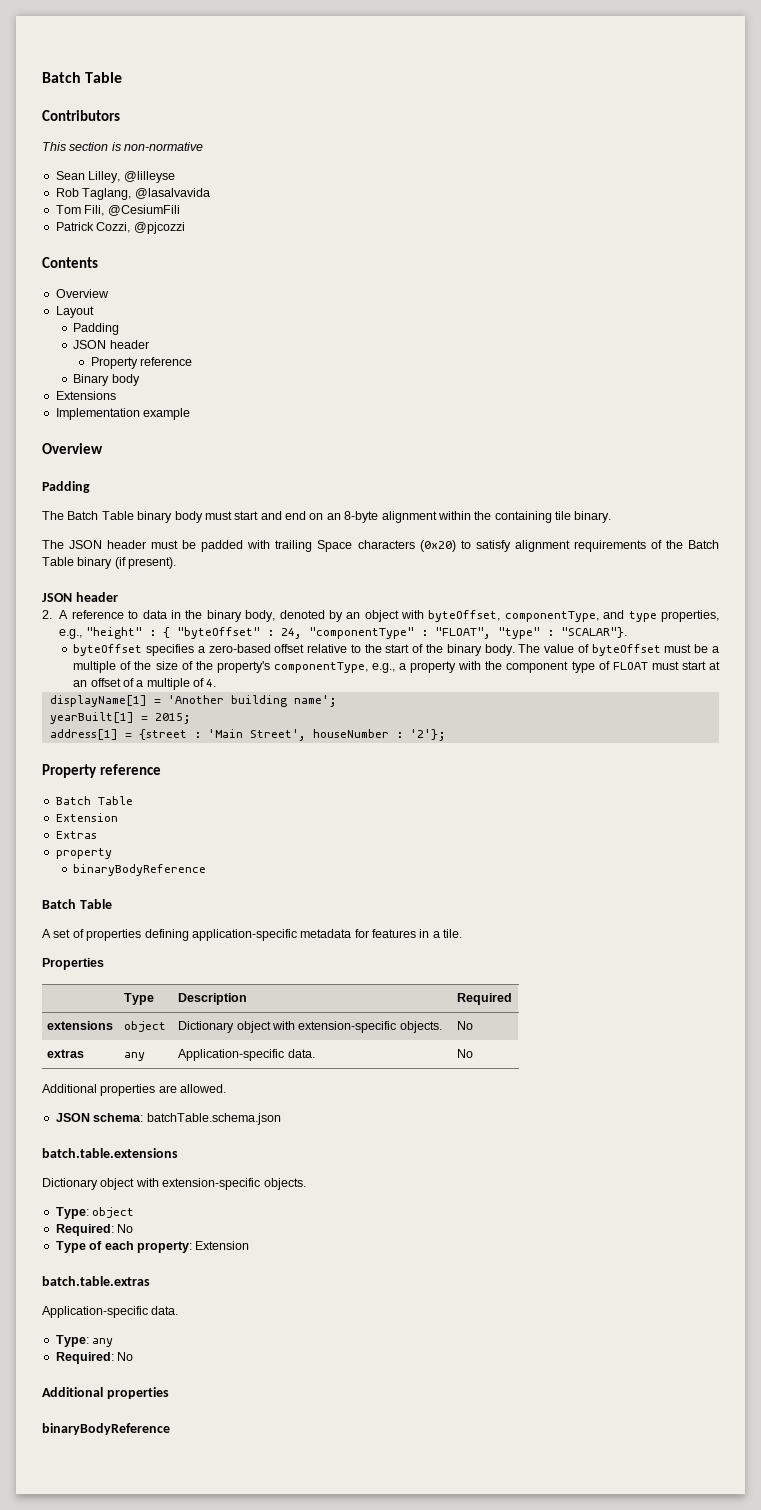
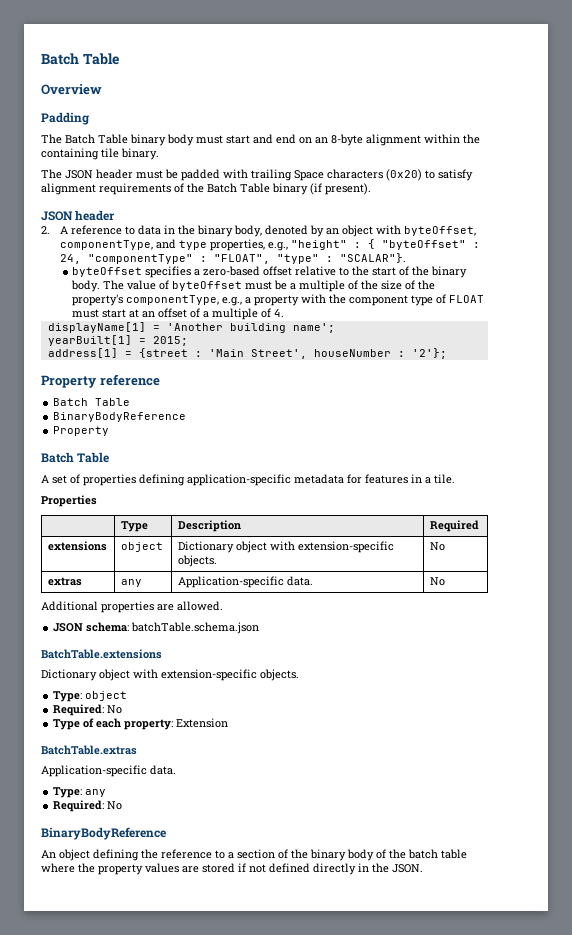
[42,72,123,83] [42,110,120,121] [42,142,204,151] [55,171,175,183] [55,188,210,200] [55,205,180,216] [55,222,185,234] [42,257,98,268] [55,289,109,298] [55,306,94,318] [73,323,120,335] [73,340,149,349] [90,357,193,369] [73,374,140,386] [55,391,116,400] [55,408,191,420] Batch Table // Contributors // This section is non-normative // Sean Lilley, @lilleyse // Rob Taglang, @lasalvavida // Tom Fili, @CesiumFili // Patrick Cozzi, @pjcozzi // Contents // Overview // Layout // Padding // JSON header // Property reference // Binary body // Extensions // Implementation example -> [41,53,119,65] Batch Table
[55,813,118,822] [55,831,97,839] [55,848,112,859] [73,864,207,876] Extension // Extras // property // binaryBodyReference -> [53,412,187,422] [53,426,110,436] BinaryBodyReference // Property
[42,1148,178,1158] batch.table.extensions -> [41,649,162,659] BatchTable.extensions
[42,1276,150,1286] batch.table.extras -> [41,745,137,755] BatchTable.extras
[42,1387,169,1399] [42,1423,170,1435] Additional properties // binaryBodyReference -> [41,827,166,840] [41,849,467,861] [41,863,423,875] BinaryBodyReference // An object defining the reference to a section of the binary body of the batch table where the property values are stored if not defined directly in the JSON.

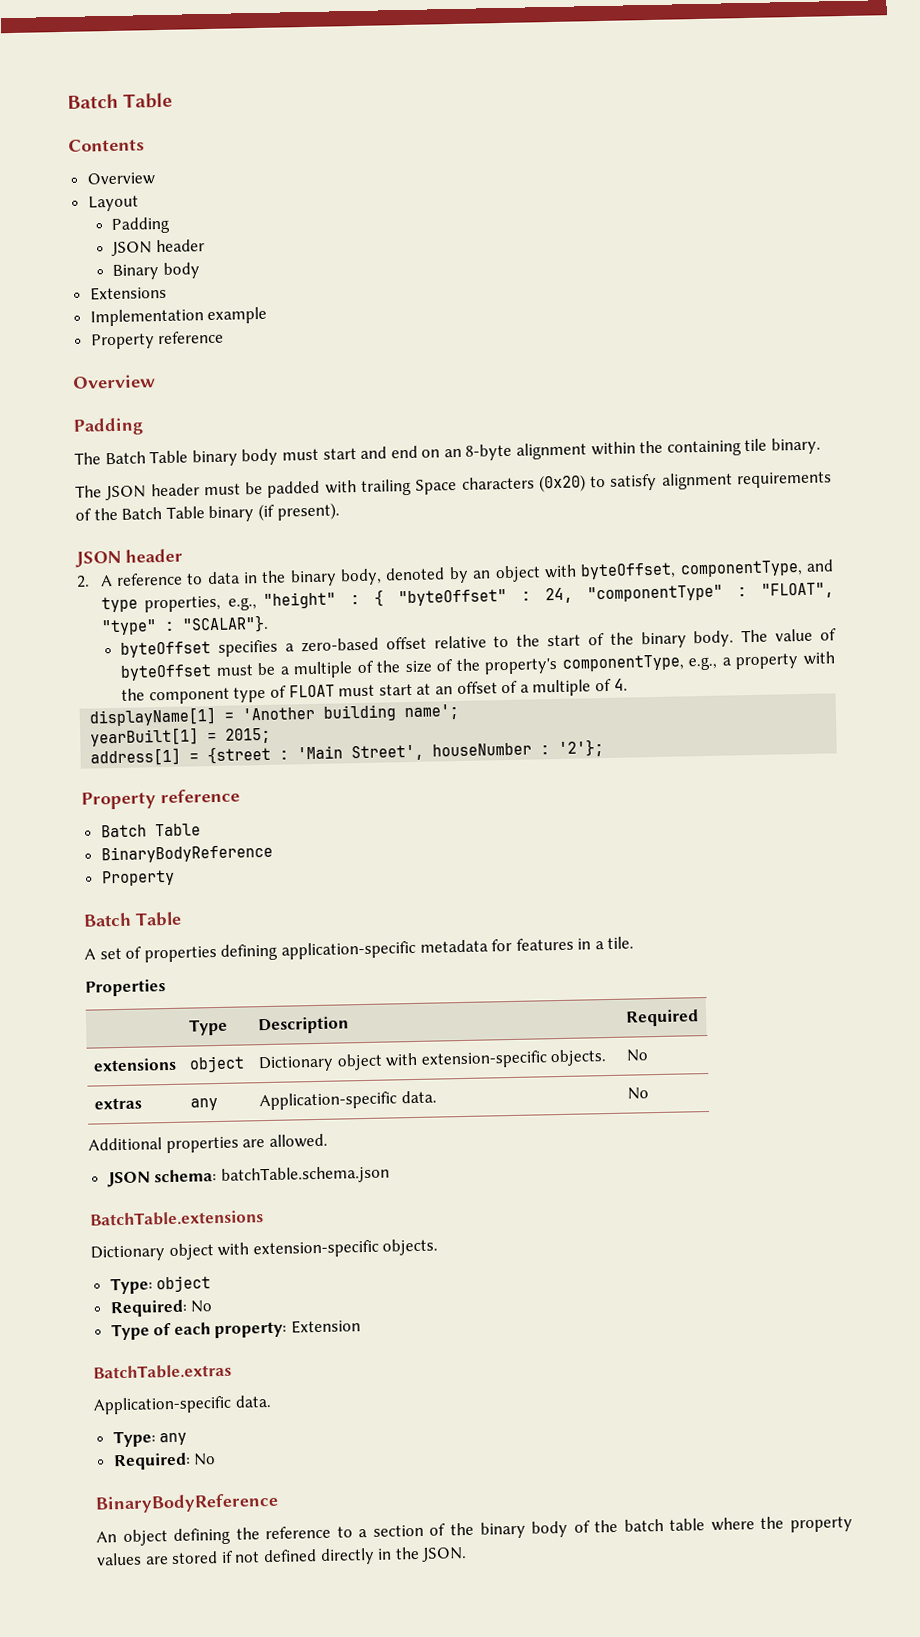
[41,53,119,65] Batch Table -> [67,92,174,109] [68,138,145,152] [86,172,155,186] [87,195,139,212] [111,216,171,234] [111,239,205,256] [112,262,200,280] [89,285,167,301] [89,306,268,327] [90,330,225,350] Batch Table // Contents // Overview // Layout // Padding // JSON header // Binary body // Extensions // Implementation example // Property reference

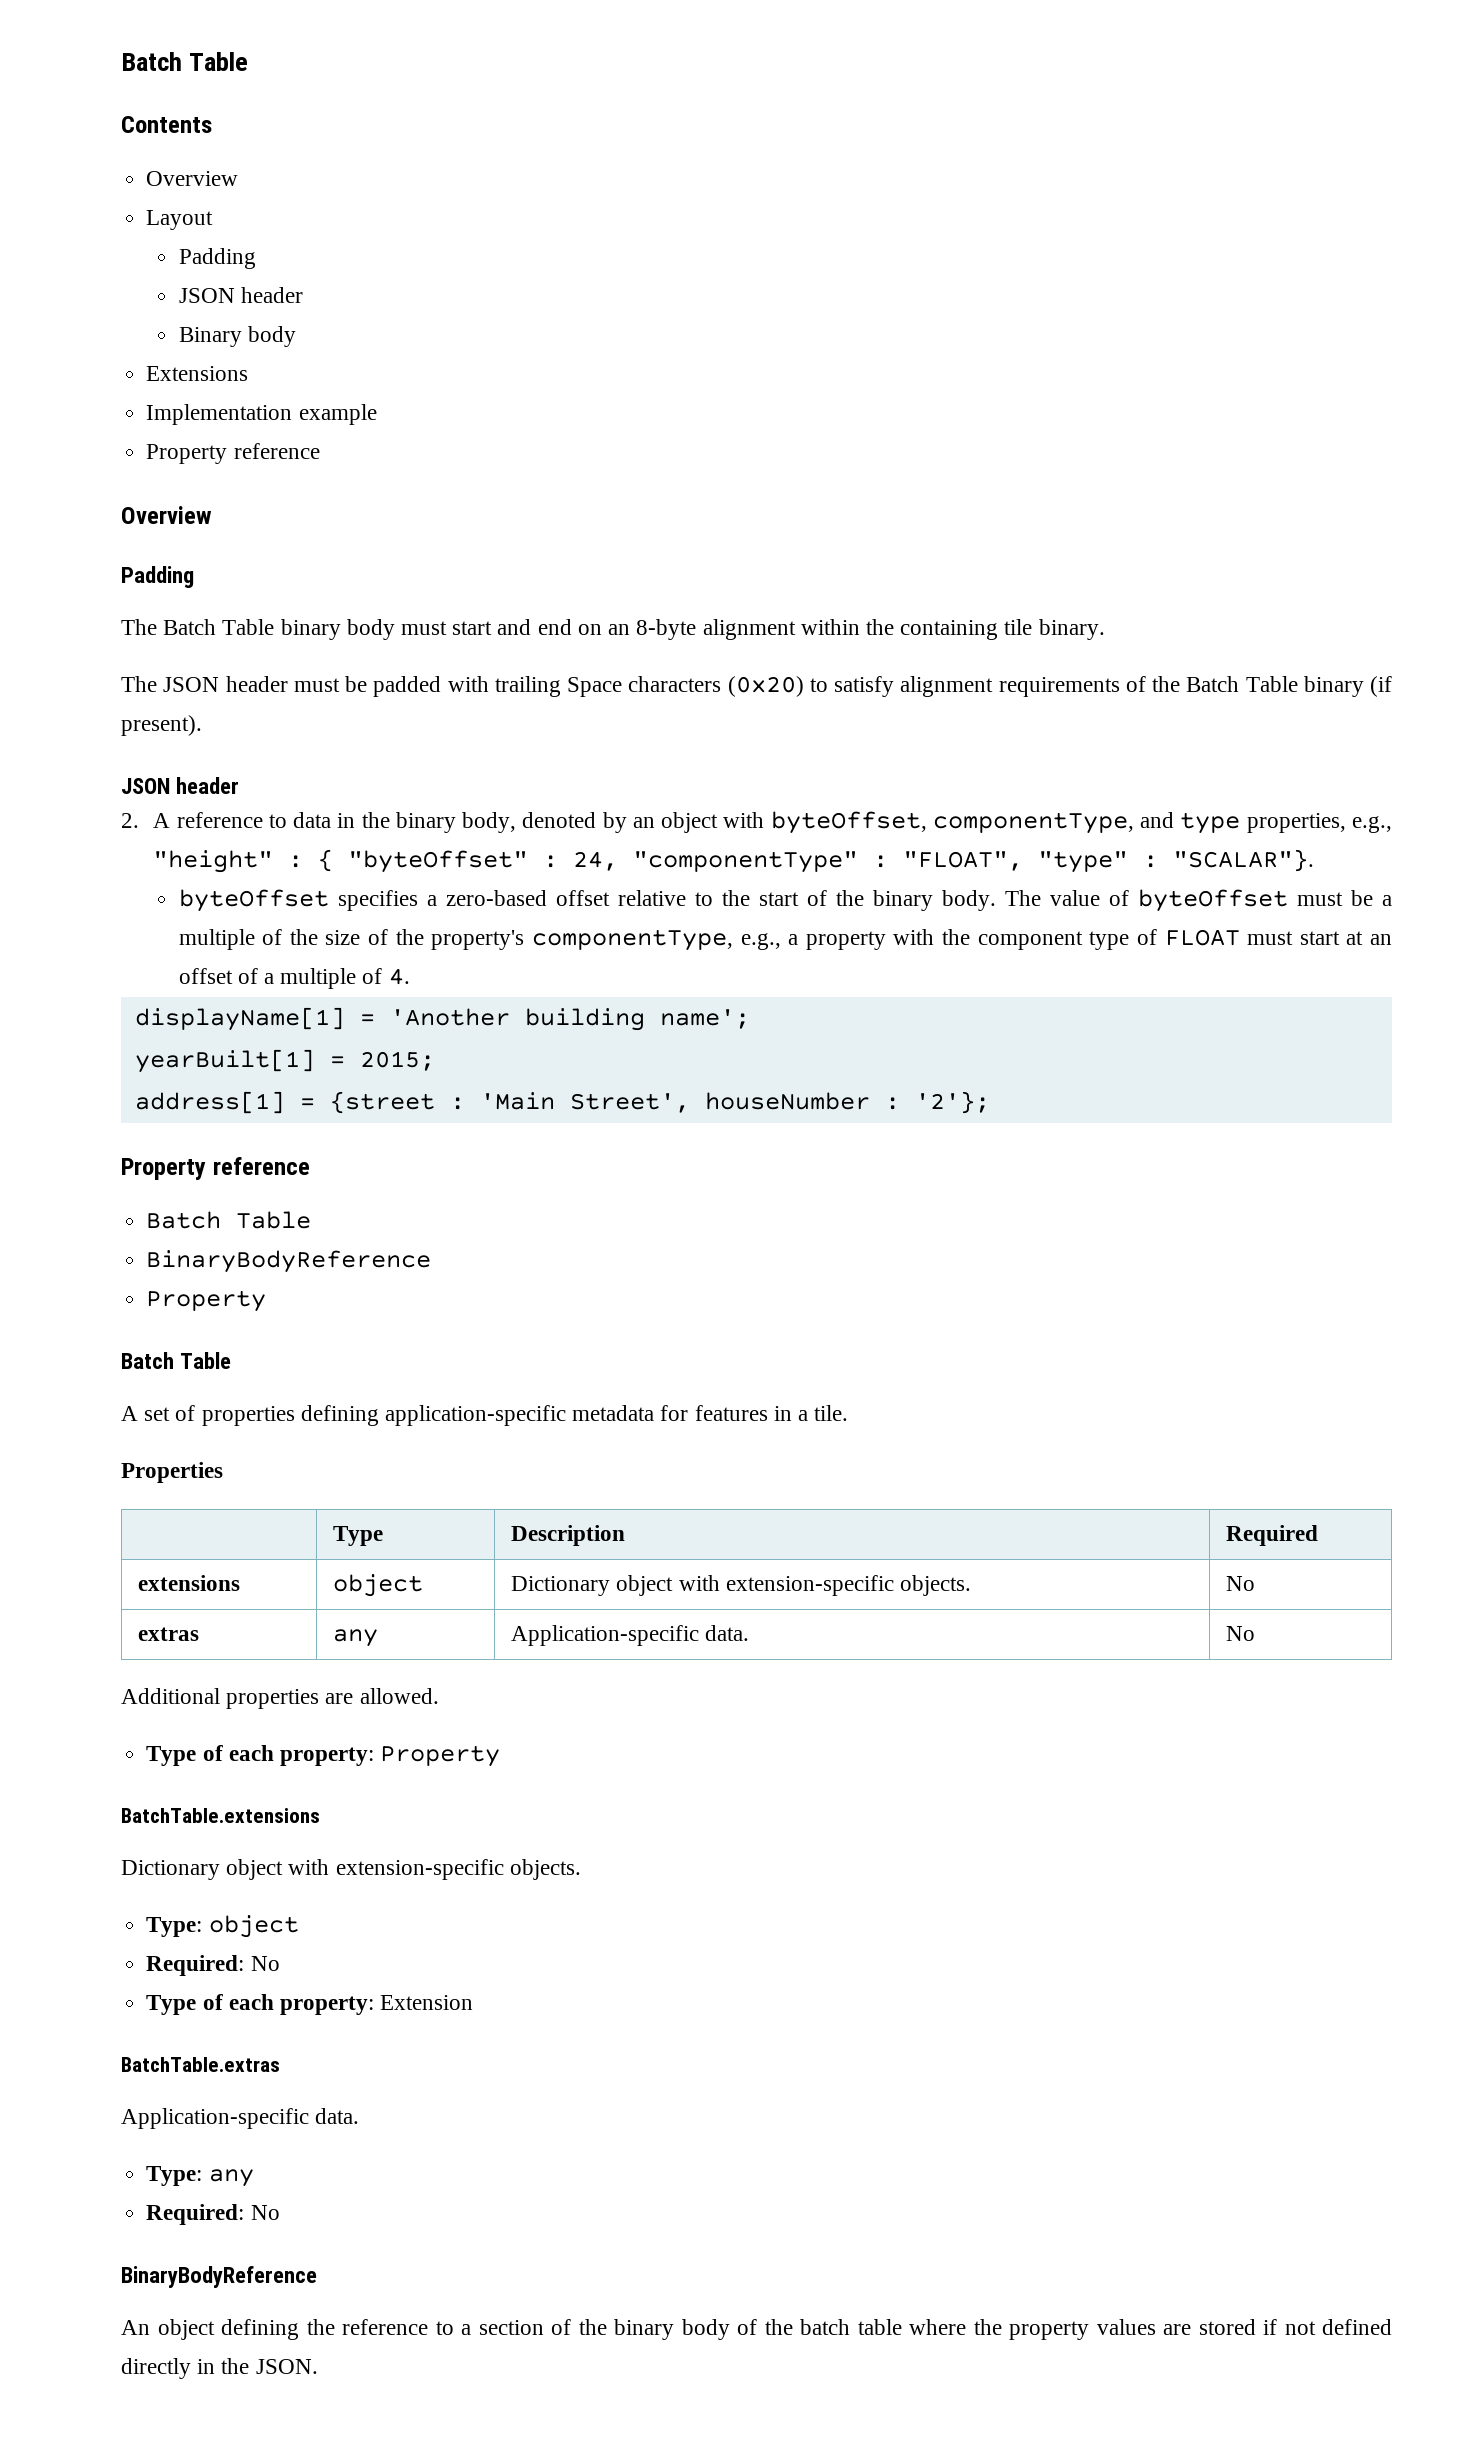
[106,1165,390,1188] JSON schema: batchTable.schema.json -> [146,1745,501,1767] Type of each property: Property

